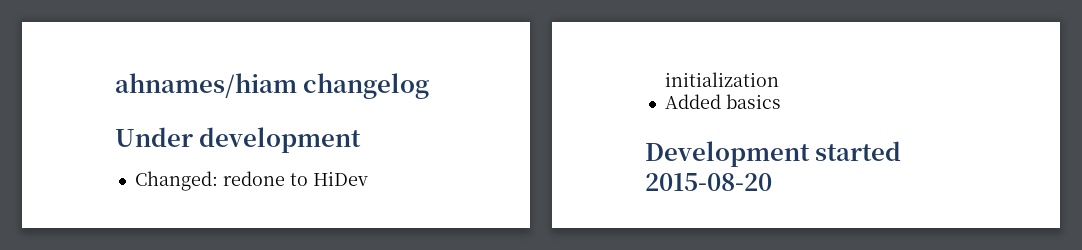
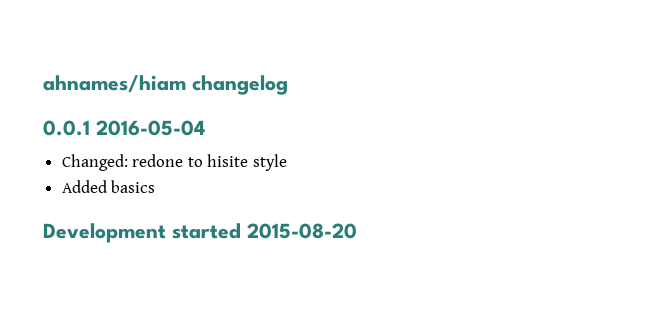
[115,127,362,153] Under development -> [43,120,205,136] 0.0.1 2016-05-04
[312,171,368,186] [664,72,779,87] HiDev initialization -> [207,154,288,171] hisite style

